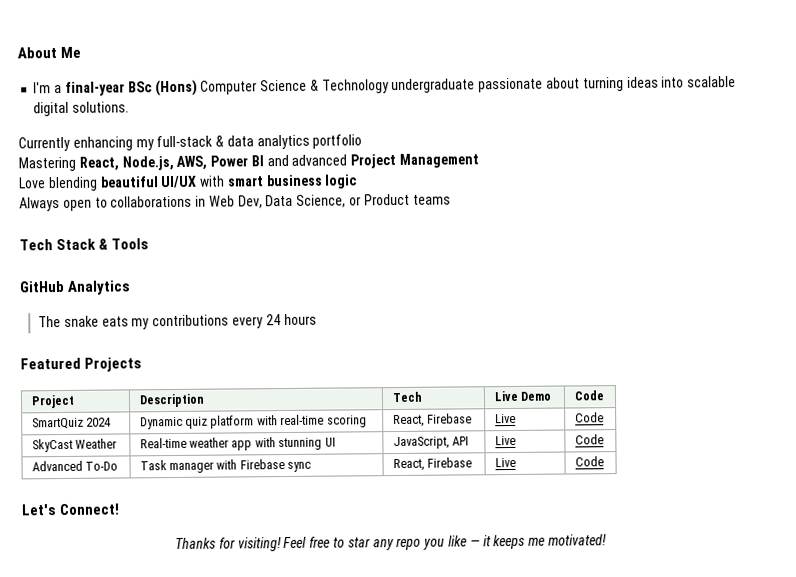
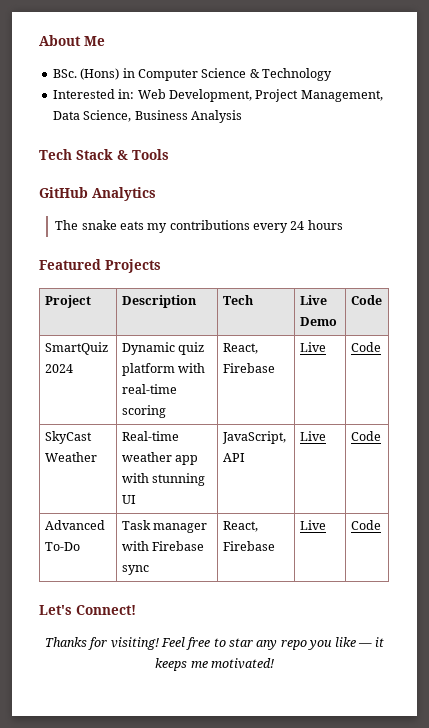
[33,79,198,97] I'm a final-year BSc (Hons) -> [52,68,135,80] BSc. (Hons) in
[391,75,737,94] [33,101,130,117] [18,134,363,152] [18,153,480,172] [18,174,358,192] [19,193,451,212] undergraduate passionate about turning ideas into scalable digital solutions. // Currently enhancing my full-stack & data analytics portfolio // Mastering React, Node.js, AWS, Power BI and advanced Project Management // Love blending beautiful UI/UX with smart business logic // Always open to collaborations in Web Dev, Data Science, or Product teams -> [52,89,383,102] [52,110,242,123] // Interested in: Web Development, Project Management, Data Science, Business Analysis

